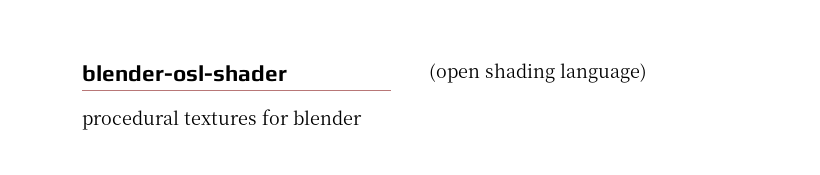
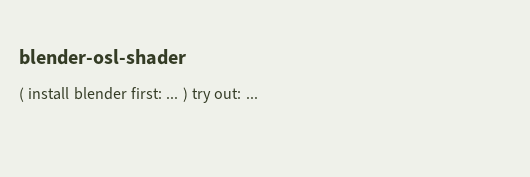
[82,109,362,130] [429,63,647,83] procedural textures for blender (open shading language) -> [19,87,258,103] ( install blender first: ... ) try out: ...

